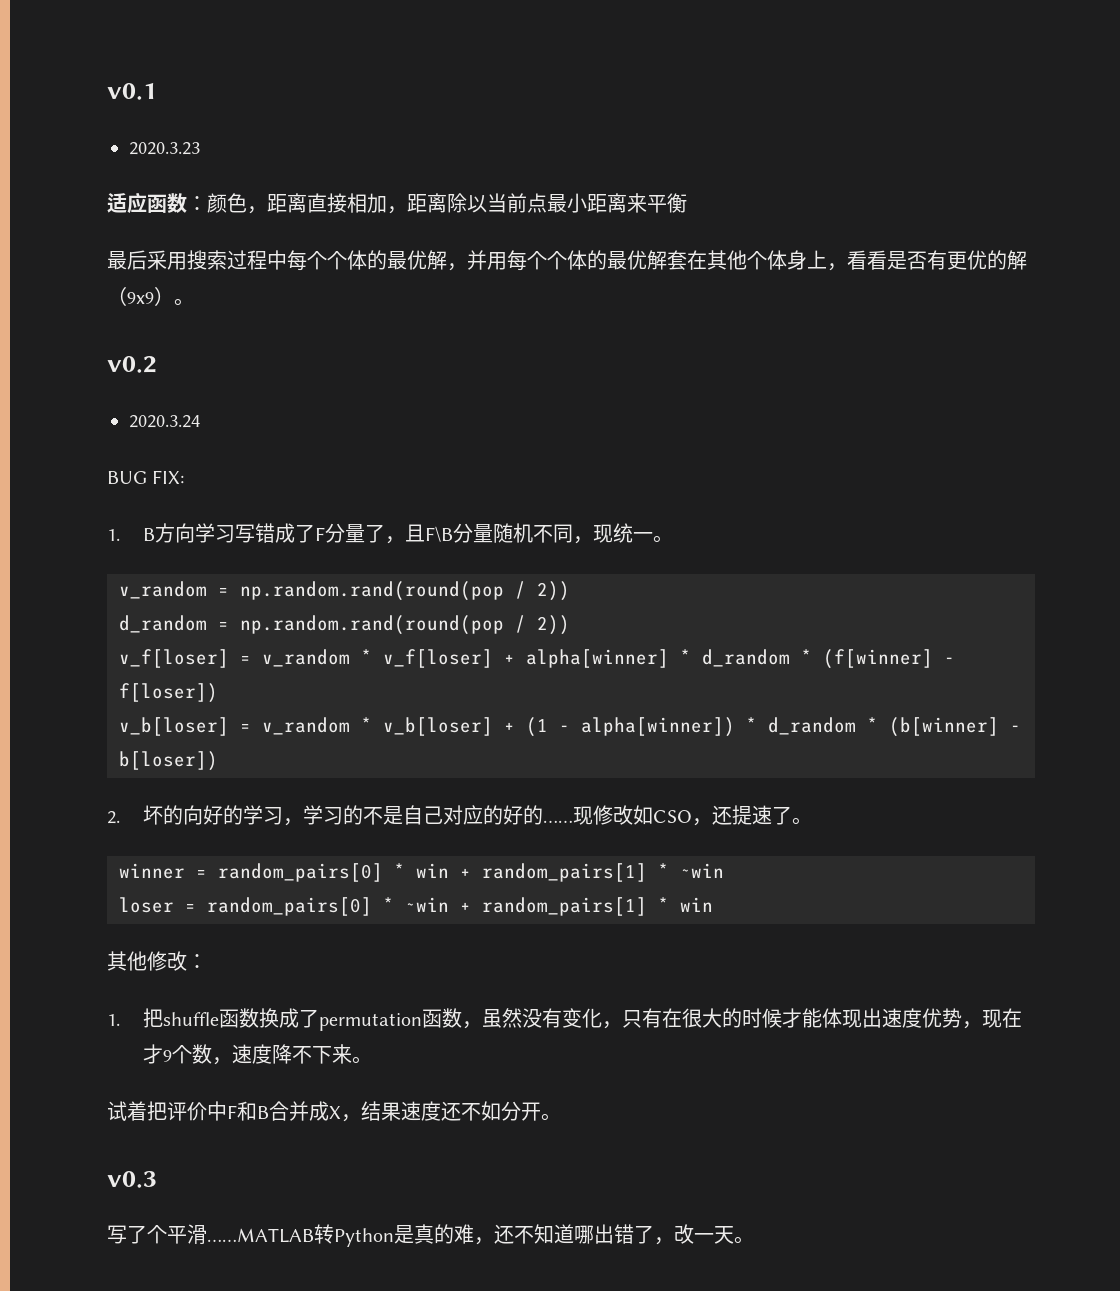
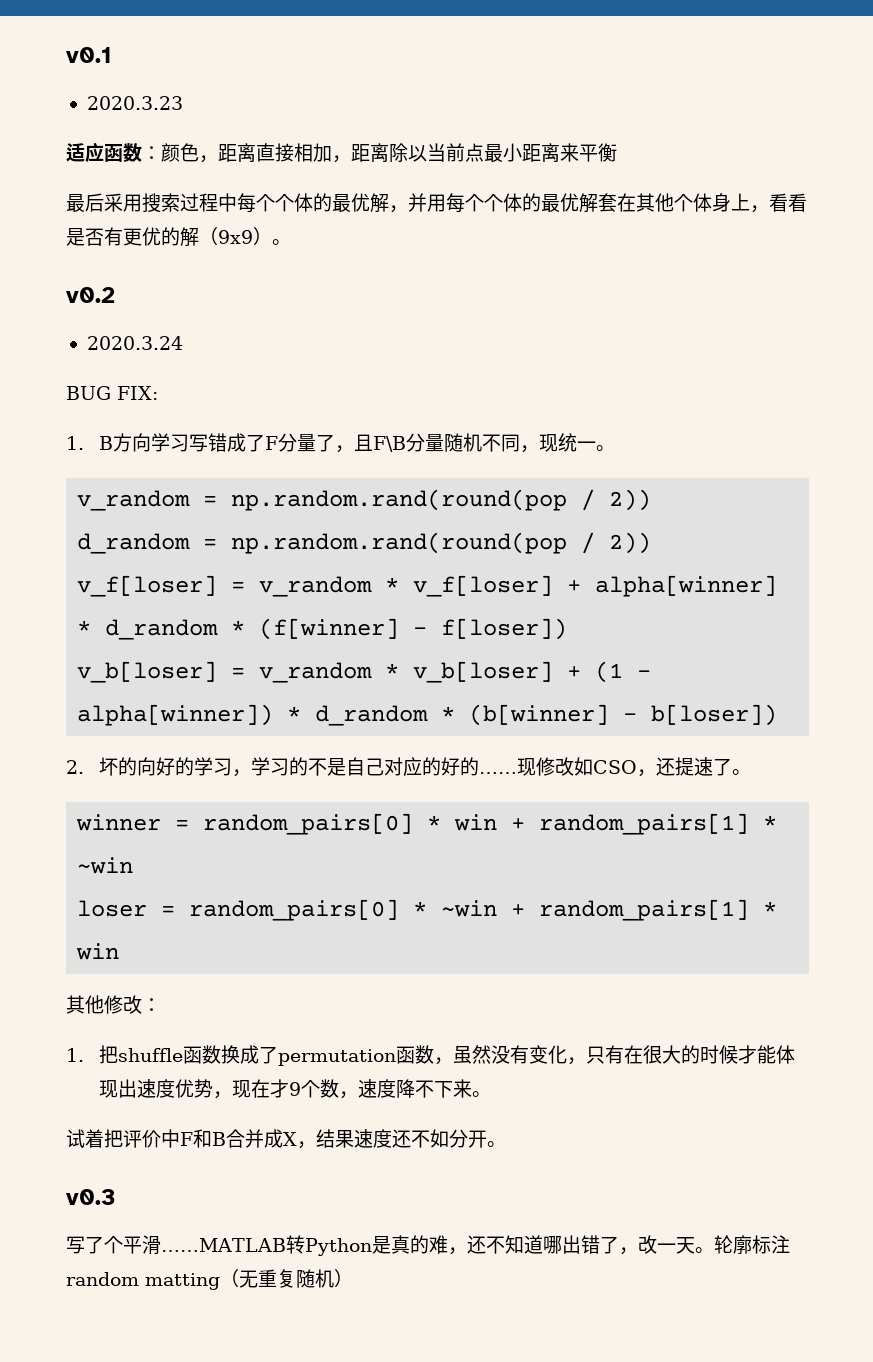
(754, 1240) none -> [713,1235,790,1254] [66,1269,353,1290] 轮廓标注random matting（无重复随机）

